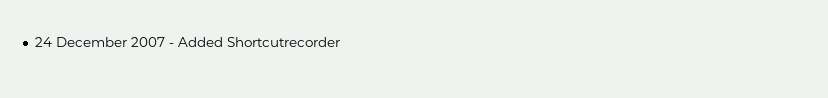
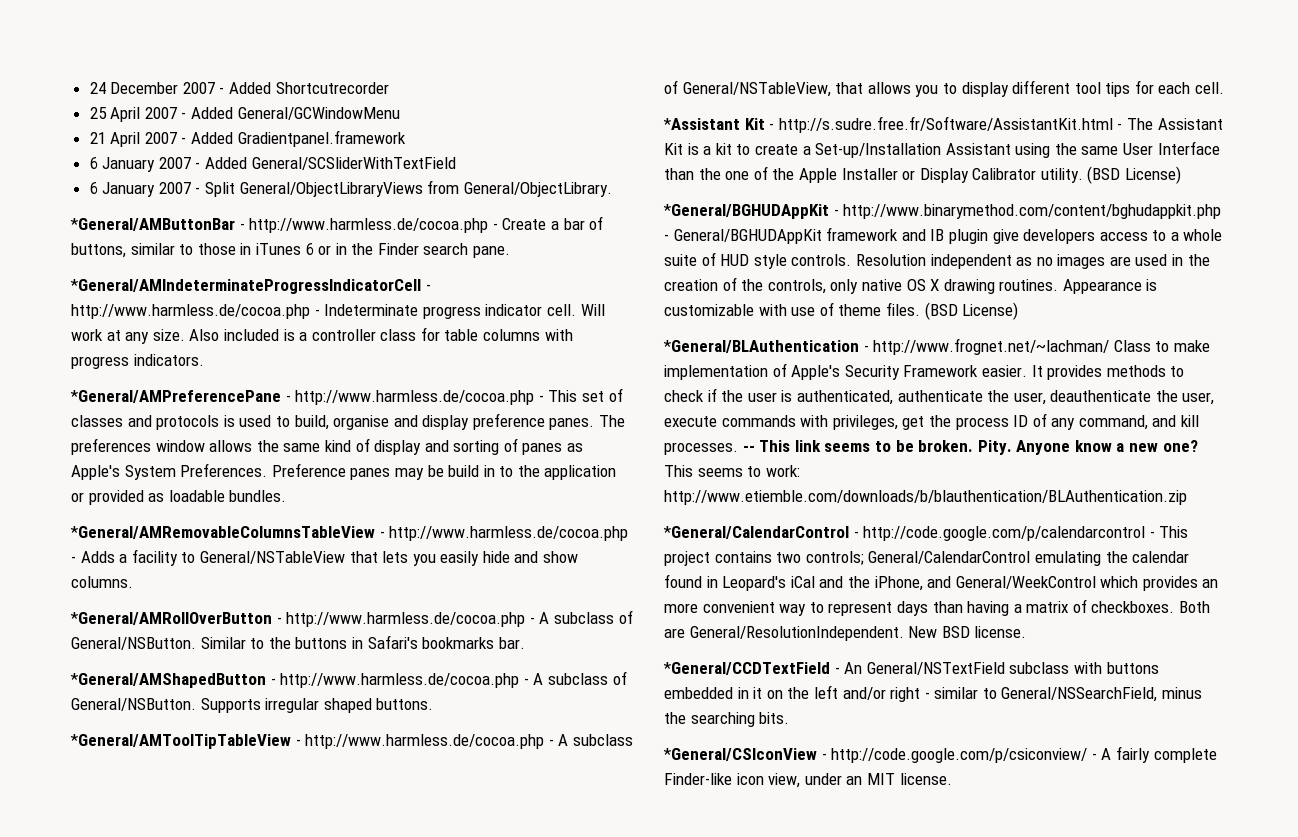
(340, 42) none -> [89,107,400,122] [89,130,406,147] [89,157,456,172] [89,180,612,197] [70,216,604,233] [71,243,511,258] [70,279,431,294] [71,304,605,319] [71,327,573,344] [71,354,204,369] [70,388,623,405] [71,413,626,430] [71,438,584,455] [71,463,617,480] [71,490,287,505] [70,526,629,541] [71,549,579,566] [71,576,133,588] [70,610,633,627] [71,635,525,650] [70,671,627,688] [71,698,434,713] [70,734,633,749] [664,80,1225,97] [663,116,1223,133] [664,141,1220,158] [664,166,1182,184] [663,204,1222,219] [664,227,1223,244] [664,252,1210,269] [664,277,1158,294] [664,302,1019,320] [663,338,1210,355] [664,363,1185,380] [664,388,1215,405] [664,413,1200,430] [664,440,1198,455] [664,465,800,477] [664,490,1187,505] [663,526,1189,541] [664,551,1190,566] [664,574,1219,591] [664,599,1211,616] [664,626,1027,641] [663,662,1159,675] [664,685,1203,702] [664,712,790,727] [663,746,1217,763] [664,773,952,788] // 25 April 2007 - Added General/GCWindowMenu // 21 April 2007 - Added Gradientpanel.framework // 6 January 2007 - Added General/SCSliderWithTextField // 6 January 2007 - Split General/ObjectLibraryViews from General/ObjectLibrary. // *General/AMButtonBar - http://www.harmless.de/cocoa.php - Create a bar of buttons, similar to those in iTunes 6 or in the Finder search pane. // *General/AMIndeterminateProgressIndicatorCell - http://www.harmless.de/cocoa.php - Indeterminate progress indicator cell. Will work at any size. Also included is a controller class for table columns with progress indicators. // *General/AMPreferencePane - http://www.harmless.de/cocoa.php - This set of classes and protocols is used to build, organise and display preference panes. The preferences window allows the same kind of display and sorting of panes as Apple's System Preferences. Preference panes may be build in to the application or provided as loadable bundles. // *General/AMRemovableColumnsTableView - http://www.harmless.de/cocoa.php - Adds a facility to General/NSTableView that lets you easily hide and show columns. // *General/AMRollOverButton - http://www.harmless.de/cocoa.php - A subclass of General/NSButton. Similar to the buttons in Safari's bookmarks bar. // *General/AMShapedButton - http://www.harmless.de/cocoa.php - A subclass of General/NSButton. Supports irregular shaped buttons. // *General/AMToolTipTableView - http://www.harmless.de/cocoa.php - A subclass of General/NSTableView, that allows you to display different tool tips for each cell. // *Assistant Kit - http://s.sudre.free.fr/Software/AssistantKit.html - The Assistant Kit is a kit to create a Set-up/Installation Assistant using the same User Interface than the one of the Apple Installer or Display Calibrator utility. (BSD License) // *General/BGHUDAppKit - http://www.binarymethod.com/content/bghudappkit.php - General/BGHUDAppKit framework and IB plugin give developers access to a whole suite of HUD style controls. Resolution independent as no images are used in the creation of the controls, only native OS X drawing routines. Appearance is customizable with use of theme files. (BSD License) // *General/BLAuthentication - http://www.frognet.net/~lachman/ Class to make implementation of Apple's Security Framework easier. It provides methods to check if the user is authenticated, authenticate the user, deauthenticate the user, execute commands with privileges, get the process ID of any command, and kill processes. -- This link seems to be broken. Pity. Anyone know a new one? This seems to work: http://www.etiemble.com/downloads/b/blauthentication/BLAuthentication.zip // *General/CalendarControl - http://code.google.com/p/calendarcontrol - This project contains two controls; General/CalendarControl emulating the calendar found in Leopard's iCal and the iPhone, and General/WeekControl which provides an more convenient way to represent days than having a matrix of checkboxes. Both are General/ResolutionIndependent. New BSD license. // *General/CCDTextField - An General/NSTextField subclass with buttons embedded in it on the left and/or right - similar to General/NSSearchField, minus the searching bits. // *General/CSIconView - http://code.google.com/p/csiconview/ - A fairly complete Finder-like icon view, under an MIT license.

